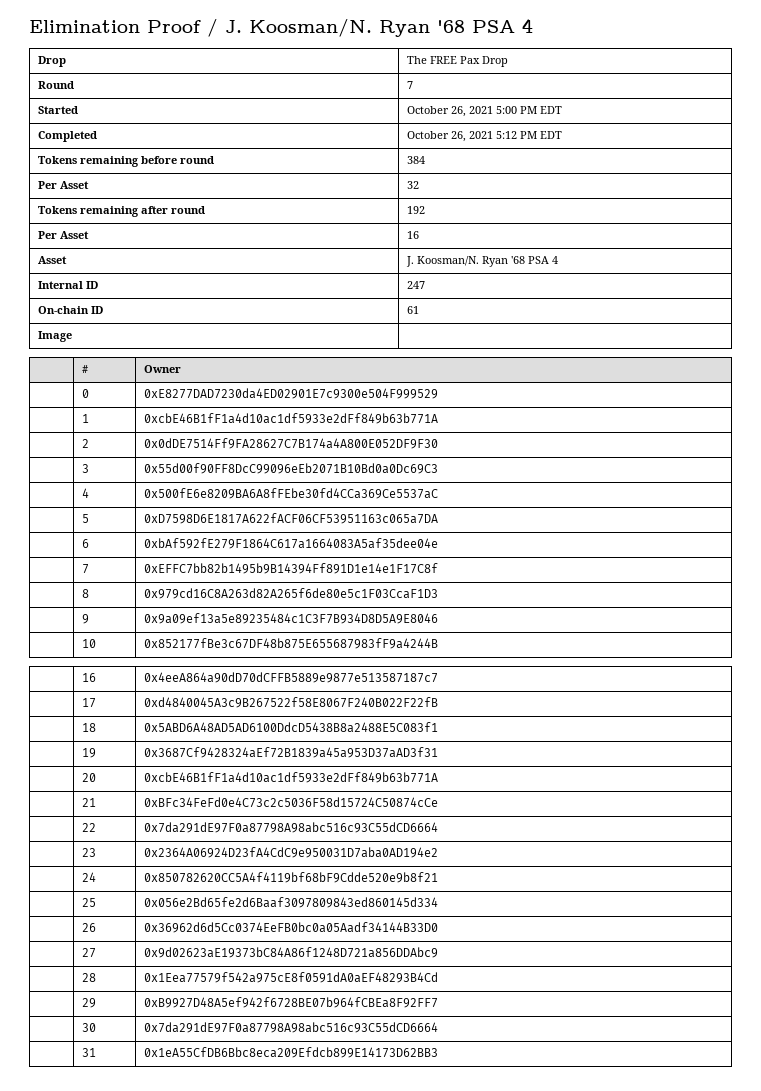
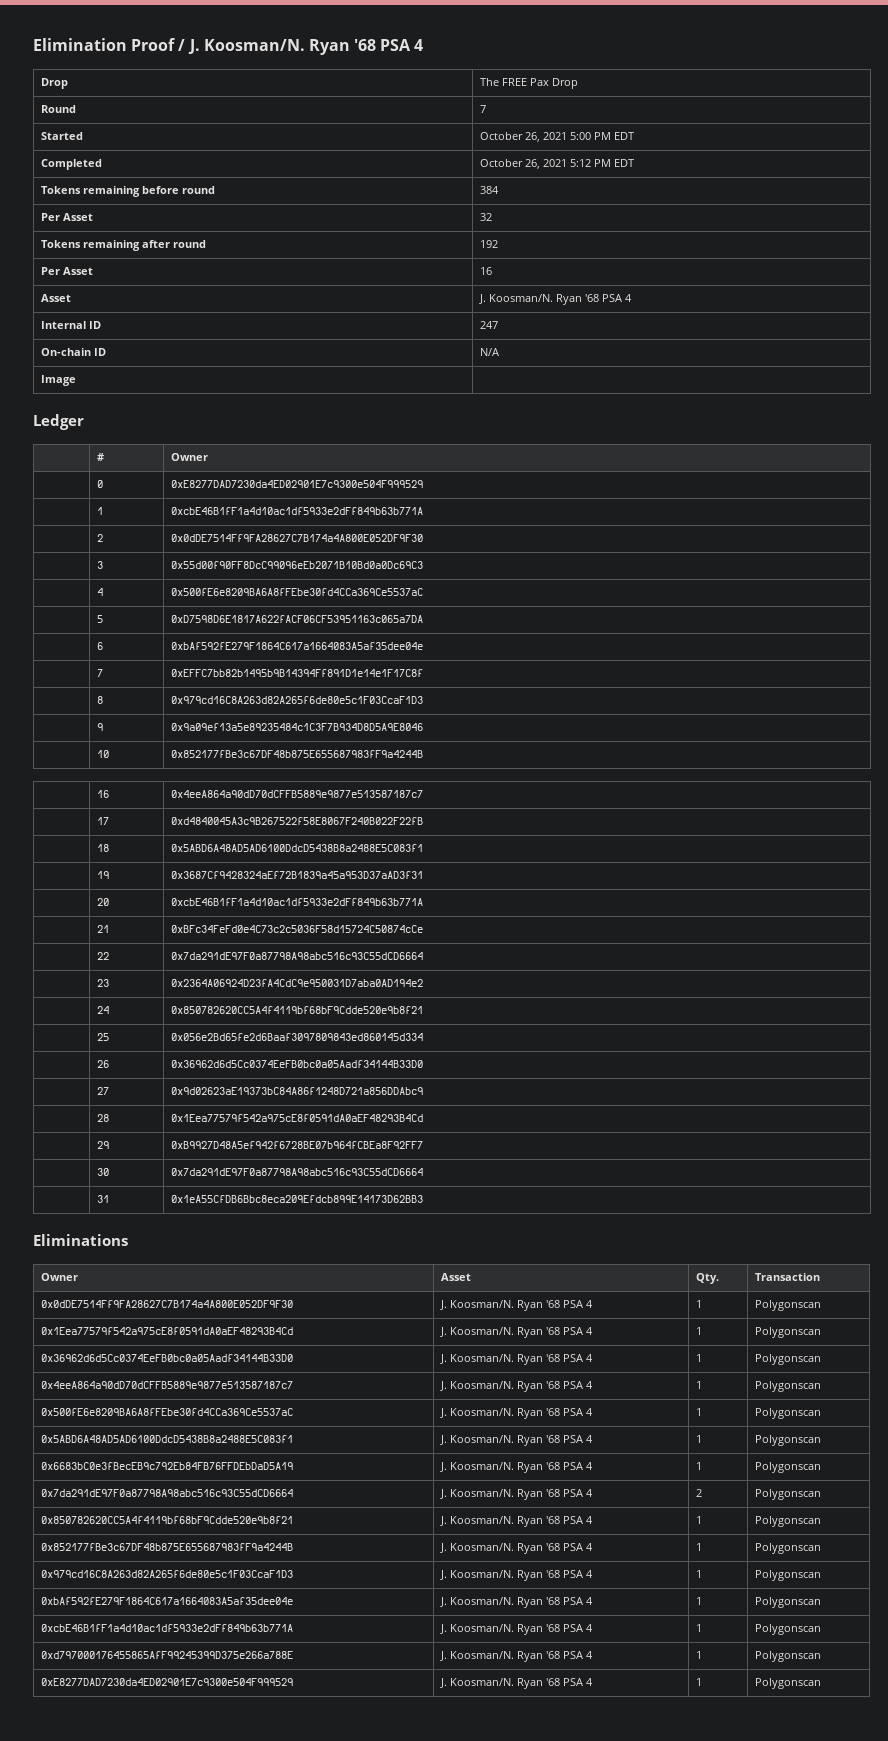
[406,306,419,314] 61 -> [479,348,499,356] N/A
(72, 336) none -> [33,414,84,430] // Ledger
(438, 1052) none -> [33,1234,128,1246] [40,1273,78,1281] [440,1273,471,1281] [695,1273,719,1284] [754,1273,820,1281] [40,1300,293,1308] [439,1300,593,1311] [695,1300,702,1308] [754,1300,821,1311] [40,1327,293,1335] [439,1327,593,1338] [695,1327,702,1335] [754,1327,821,1338] [40,1354,293,1362] [439,1354,593,1365] [695,1354,702,1362] [754,1354,821,1365] [40,1381,293,1389] [439,1381,593,1392] [695,1381,702,1389] [754,1381,821,1392] [40,1408,293,1416] [439,1408,593,1419] [695,1408,702,1416] [754,1408,821,1419] [40,1435,293,1443] [439,1435,593,1446] [695,1435,702,1443] [754,1435,821,1446] [40,1462,293,1470] [439,1462,593,1473] [695,1462,702,1470] [754,1462,821,1473] [40,1489,293,1497] [439,1489,593,1500] [695,1489,702,1497] [754,1489,821,1500] [40,1516,293,1524] [439,1516,593,1527] [695,1516,702,1524] [754,1516,821,1527] [40,1543,293,1551] [439,1543,593,1554] [695,1543,702,1551] [754,1543,821,1554] [40,1570,293,1578] [439,1570,593,1581] [695,1570,702,1578] [754,1570,821,1581] [40,1597,293,1605] [439,1597,593,1608] [695,1597,702,1605] [754,1597,821,1608] [40,1624,293,1632] [439,1624,593,1635] [695,1624,702,1632] [754,1624,821,1635] [40,1651,293,1659] [439,1651,593,1662] [695,1651,702,1659] [754,1651,821,1662] [40,1678,293,1686] [439,1678,593,1689] [695,1678,702,1686] [754,1678,821,1689] // Eliminations // Owner | Asset | Qty. | Transaction // 0x0dDE7514Ff9FA28627C7B174a4A800E052DF9F30 | J. Koosman/N. Ryan '68 PSA 4 | 1 | Polygonscan // 0x1Eea77579f542a975cE8f0591dA0aEF48293B4Cd | J. Koosman/N. Ryan '68 PSA 4 | 1 | Polygonscan // 0x36962d6d5Cc0374EeFB0bc0a05Aadf34144B33D0 | J. Koosman/N. Ryan '68 PSA 4 | 1 | Polygonscan // 0x4eeA864a90dD70dCFFB5889e9877e513587187c7 | J. Koosman/N. Ryan '68 PSA 4 | 1 | Polygonscan // 0x500fE6e8209BA6A8fFEbe30fd4CCa369Ce5537aC | J. Koosman/N. Ryan '68 PSA 4 | 1 | Polygonscan // 0x5ABD6A48AD5AD6100DdcD5438B8a2488E5C083f1 | J. Koosman/N. Ryan '68 PSA 4 | 1 | Polygonscan // 0x6683bC0e3fBecEB9c792Eb84FB76FFDEbDaD5A19 | J. Koosman/N. Ryan '68 PSA 4 | 1 | Polygonscan // 0x7da291dE97F0a87798A98abc516c93C55dCD6664 | J. Koosman/N. Ryan '68 PSA 4 | 2 | Polygonscan // 0x850782620CC5A4f4119bf68bF9Cdde520e9b8f21 | J. Koosman/N. Ryan '68 PSA 4 | 1 | Polygonscan // 0x852177fBe3c67DF48b875E655687983fF9a4244B | J. Koosman/N. Ryan '68 PSA 4 | 1 | Polygonscan // 0x979cd16C8A263d82A265f6de80e5c1F03CcaF1D3 | J. Koosman/N. Ryan '68 PSA 4 | 1 | Polygonscan // 0xbAf592fE279F1864C617a1664083A5af35dee04e | J. Koosman/N. Ryan '68 PSA 4 | 1 | Polygonscan // 0xcbE46B1fF1a4d10ac1df5933e2dFf849b63b771A | J. Koosman/N. Ryan '68 PSA 4 | 1 | Polygonscan // 0xd797000176455865AfF99245399D375e266a788E | J. Koosman/N. Ryan '68 PSA 4 | 1 | Polygonscan // 0xE8277DAD7230da4ED02901E7c9300e504F999529 | J. Koosman/N. Ryan '68 PSA 4 | 1 | Polygonscan

